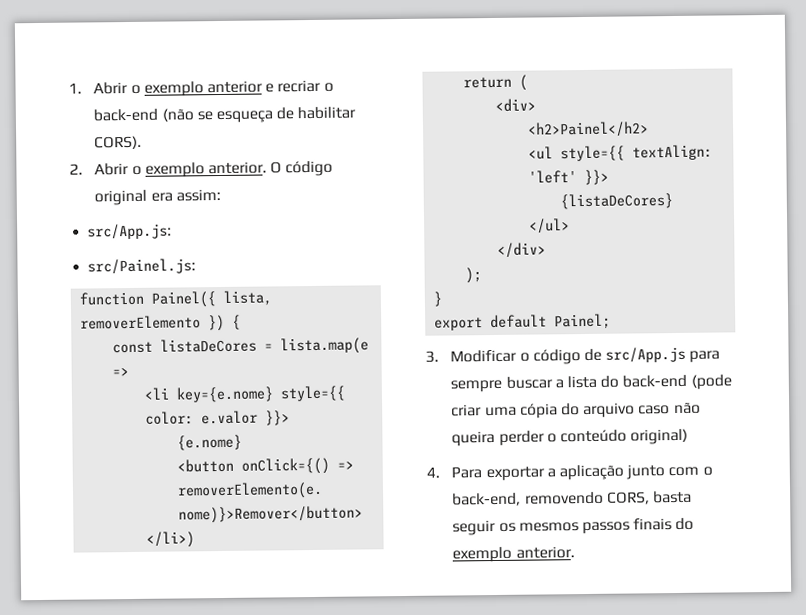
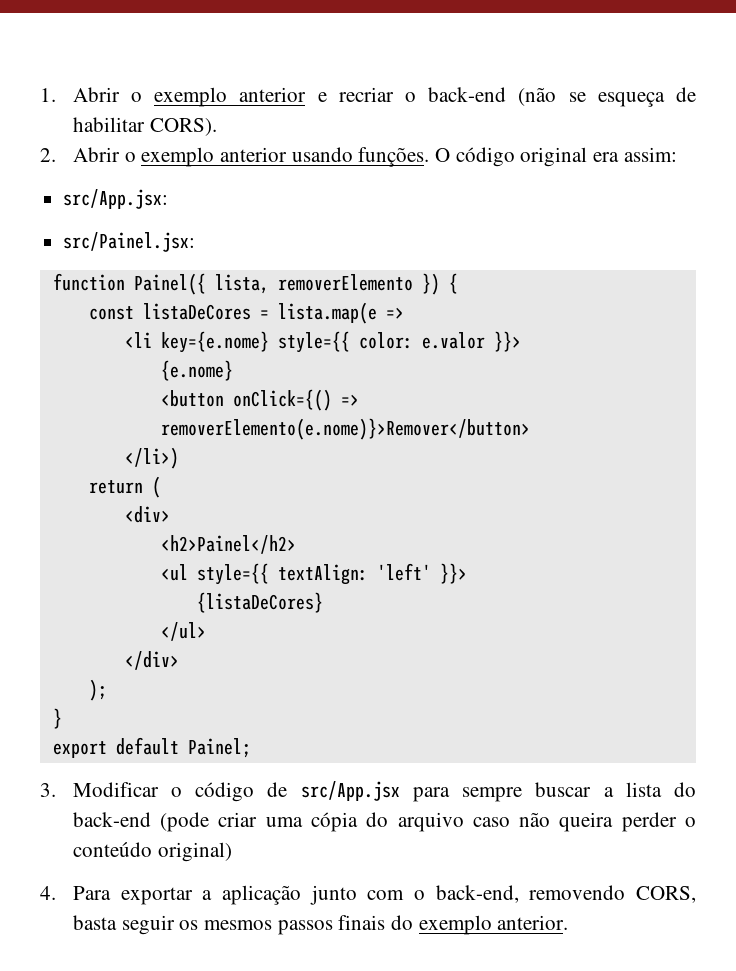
[207,161,267,175] anterior. -> [219,147,430,167] anterior usando funções.
[87,223,173,240] [87,258,197,275] src/App.js: // src/Painel.js: -> [63,189,169,209] [63,232,196,252] src/App.jsx: // src/Painel.jsx:
[605,346,687,363] src/App.js -> [300,781,400,801] src/App.jsx

